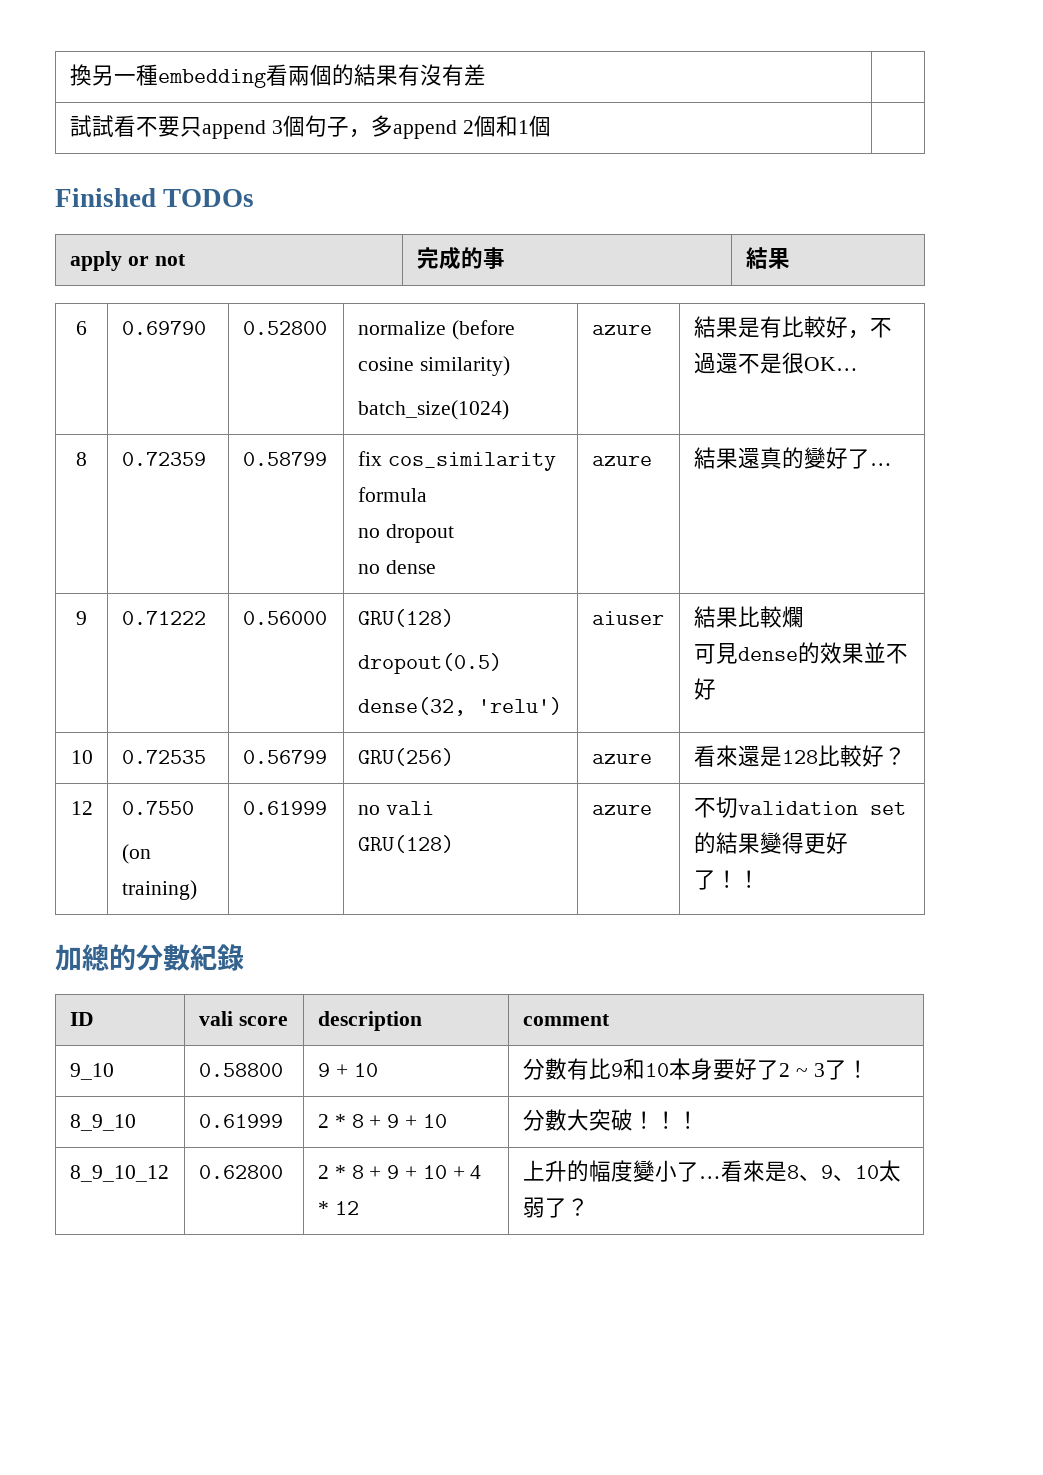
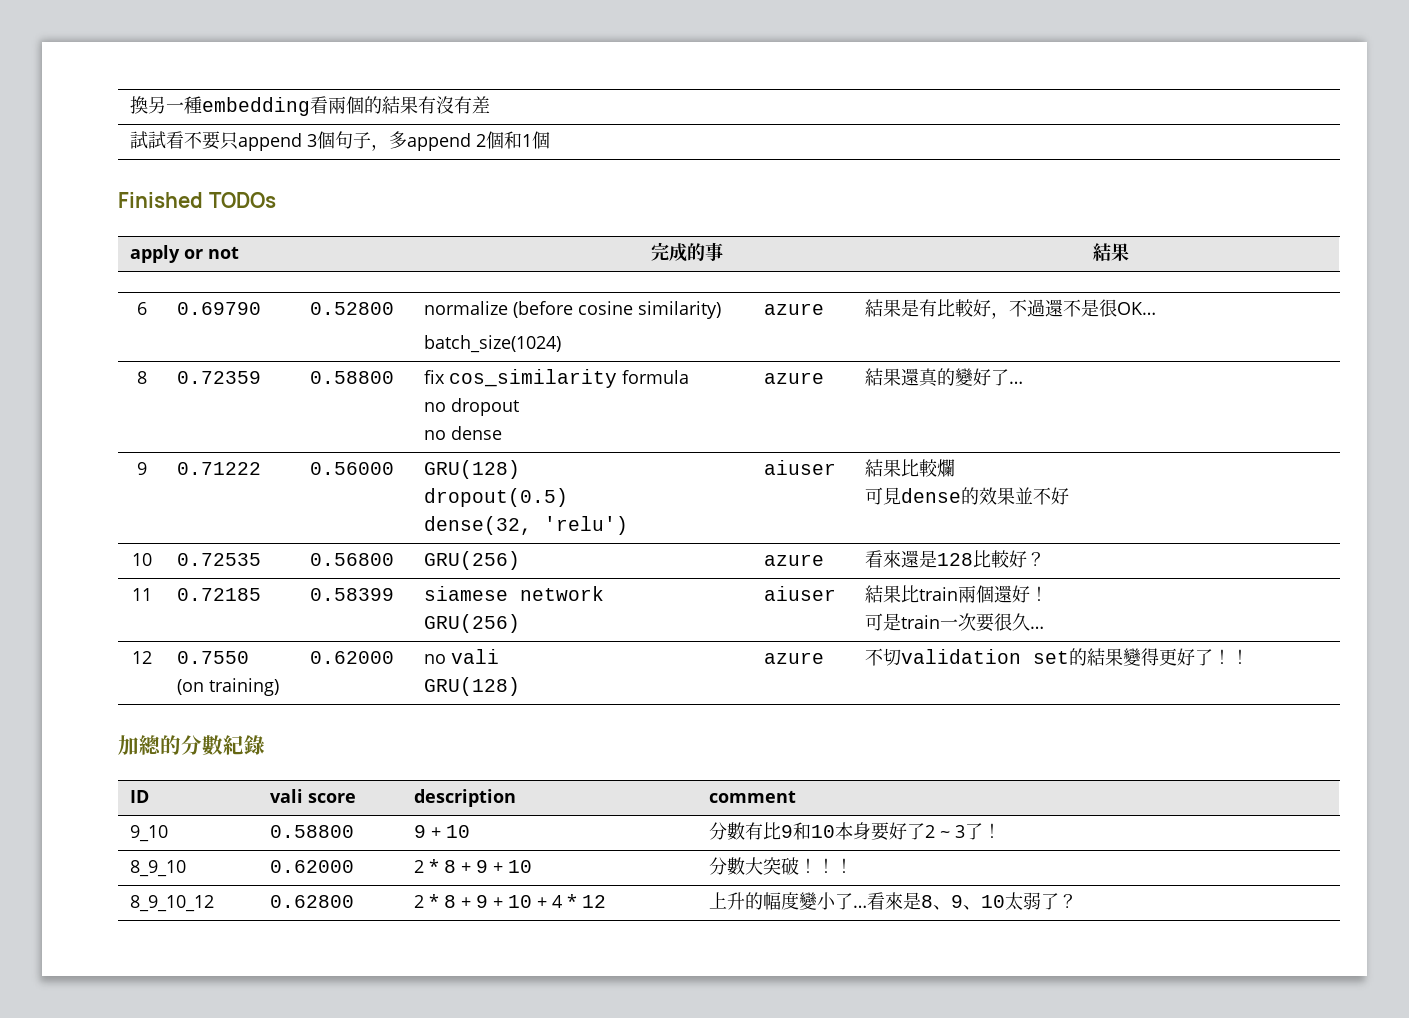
[242,452,327,466] 0.58799 -> [310,371,395,384] 0.58800
[242,750,327,764] 0.56799 -> [310,553,395,566] 0.56800
(906, 756) none -> [132,588,152,601] [177,588,262,601] [310,588,395,601] [424,586,605,601] [424,614,521,633] [764,586,837,601] [865,585,1049,603] [865,613,1045,632] // 11 | 0.72185 | 0.58399 | siamese network // GRU(256) | aiuser | 結果比train兩個還好！ // 可是train一次要很久…
[242,801,327,815] 0.61999 -> [310,651,395,664] 0.62000
[198,1114,283,1128] 0.61999 -> [270,860,355,873] 0.62000

